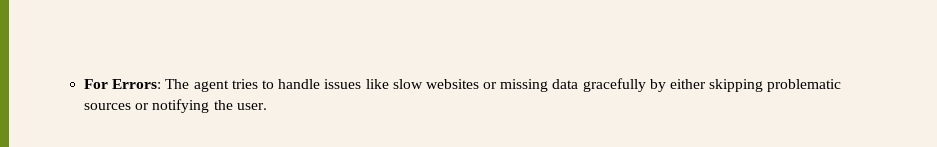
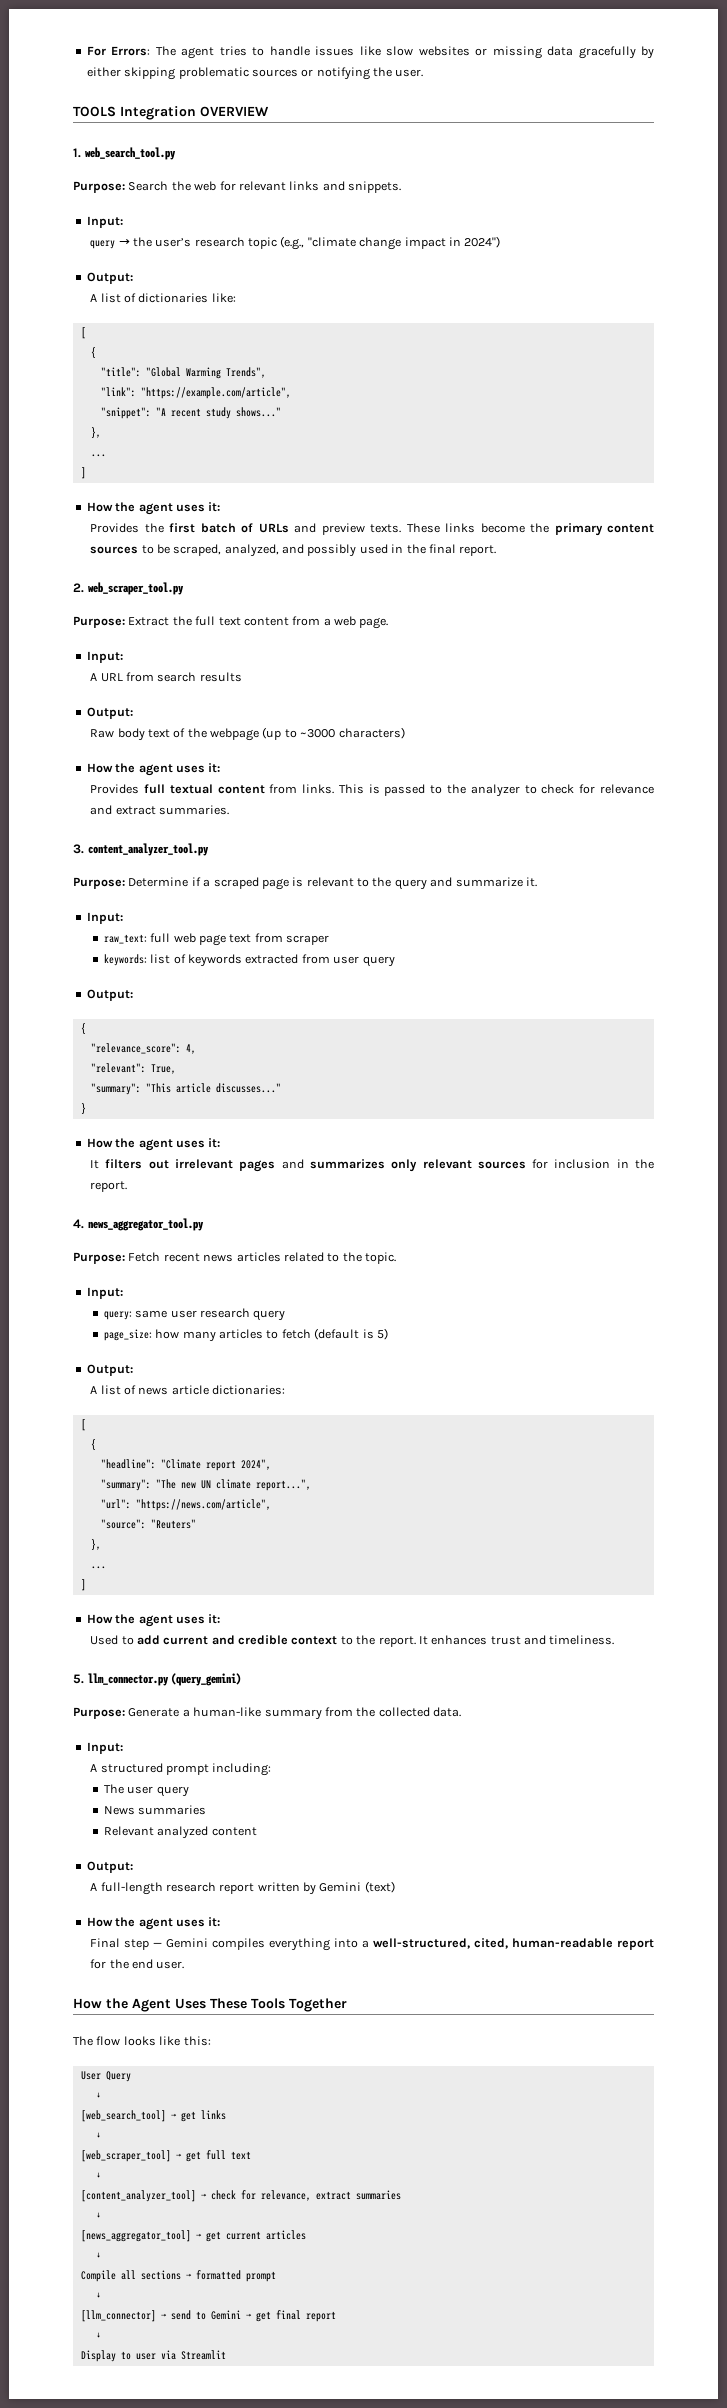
(267, 106) none -> [73,106,269,120] [73,147,176,160] [73,181,401,193] [86,216,123,228] [90,236,501,250] [86,272,133,284] [90,293,236,303] [80,327,86,339] [90,347,96,358] [100,367,266,379] [100,387,291,399] [100,407,281,419] [90,427,101,438] [90,454,106,457] [80,467,86,479] [86,502,221,515] [90,523,654,536] [90,544,497,557] [73,582,184,595] [73,616,389,629] [86,651,123,663] [90,672,242,682] [86,707,133,719] [90,727,405,741] [86,763,221,776] [90,784,654,797] [90,805,229,815] [73,843,209,856] [73,877,537,890] [86,912,123,924] [103,933,330,946] [103,954,395,967] [86,989,133,1001] [80,1023,86,1034] [90,1043,196,1054] [90,1063,176,1074] [90,1083,281,1095] [80,1103,86,1114] [86,1138,221,1151] [90,1159,654,1172] [90,1181,128,1192] [73,1218,204,1231] [73,1252,396,1264] [86,1287,123,1299] [103,1308,286,1321] [103,1328,388,1342] [86,1364,133,1376] [90,1385,286,1395] [80,1419,86,1431] [90,1439,96,1450] [100,1459,271,1471] [100,1479,311,1491] [100,1499,271,1511] [100,1519,196,1529] [90,1539,101,1550] [90,1566,106,1569] [80,1579,86,1591] [86,1614,221,1627] [90,1635,615,1647] [73,1673,242,1686] [73,1707,461,1720] [86,1742,123,1754] [90,1763,272,1776] [103,1784,189,1797] [103,1805,207,1815] [103,1826,257,1839] [86,1861,133,1873] [90,1881,395,1895] [86,1917,221,1930] [90,1938,654,1951] [90,1959,185,1969] [73,1998,347,2012] [73,2036,211,2046] [80,2071,131,2082] [95,2092,101,2099] [80,2110,226,2122] [95,2132,101,2139] [80,2150,251,2162] [95,2172,101,2179] [80,2190,401,2202] [95,2212,101,2219] [80,2230,306,2242] [95,2252,101,2259] [80,2270,276,2282] [95,2292,101,2299] [80,2310,336,2322] [95,2332,101,2339] [80,2350,226,2362] // TOOLS Integration OVERVIEW // 1. web_search_tool.py // Purpose: Search the web for relevant links and snippets. // Input: // query → the user’s research topic (e.g., "climate change impact in 2024") // Output: // A list of dictionaries like: // [ // { // "title": "Global Warming Trends", // "link": "https://example.com/article", // "snippet": "A recent study shows..." // }, // ... // ] // How the agent uses it: // Provides the first batch of URLs and preview texts. These links become the primary content sources to be scraped, analyzed, and possibly used in the final report. // 2. web_scraper_tool.py // Purpose: Extract the full text content from a web page. // Input: // A URL from search results // Output: // Raw body text of the webpage (up to ~3000 characters) // How the agent uses it: // Provides full textual content from links. This is passed to the analyzer to check for relevance and extract summaries. // 3. content_analyzer_tool.py // Purpose: Determine if a scraped page is relevant to the query and summarize it. // Input: // raw_text: full web page text from scraper // keywords: list of keywords extracted from user query // Output: // { // "relevance_score": 4, // "relevant": True, // "summary": "This article discusses..." // } // How the agent uses it: // It filters out irrelevant pages and summarizes only relevant sources for inclusion in the report. // 4. news_aggregator_tool.py // Purpose: Fetch recent news articles related to the topic. // Input: // query: same user research query // page_size: how many articles to fetch (default is 5) // Output: // A list of news article dictionaries: // [ // { // "headline": "Climate report 2024", // "summary": "The new UN climate report...", // "url": "https://news.com/article", // "source": "Reuters" // }, // ... // ] // How the agent uses it: // Used to add current and credible context to the report. It enhances trust and timeliness. // 5. llm_connector.py (query_gemini) // Purpose: Generate a human-like summary from the collected data. // Input: // A structured prompt including: // The user query // News summaries // Relevant analyzed content // Output: // A full-length research report written by Gemini (text) // How the agent uses it: // Final step — Gemini compiles everything into a well-structured, cited, human-readable report for the end user. // How the Agent Uses These Tools Together // The flow looks like this: // User Query // ↓ // [web_search_tool] → get links // ↓ // [web_scraper_tool] → get full text // ↓ // [content_analyzer_tool] → check for relevance, extract summaries // ↓ // [news_aggregator_tool] → get current articles // ↓ // Compile all sections → formatted prompt // ↓ // [llm_connector] → send to Gemini → get final report // ↓ // Display to user via Streamlit

